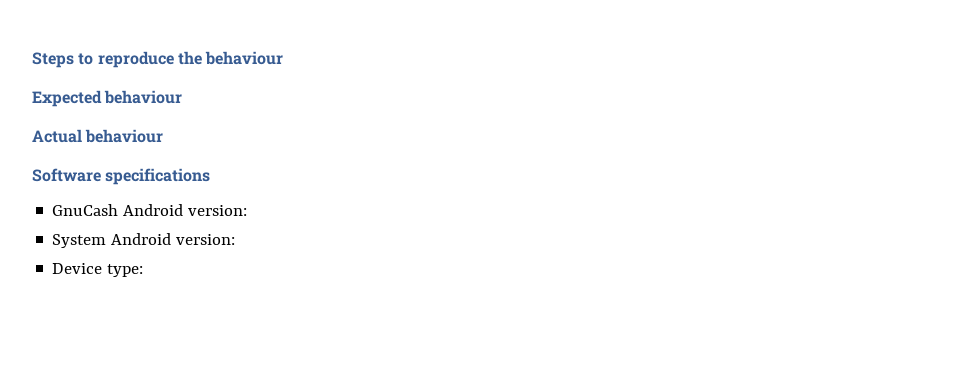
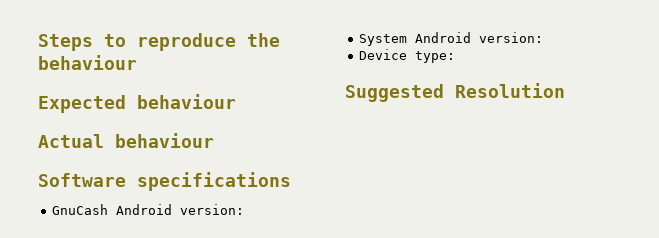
(144, 270) none -> [345,83,565,102] // Suggested Resolution

